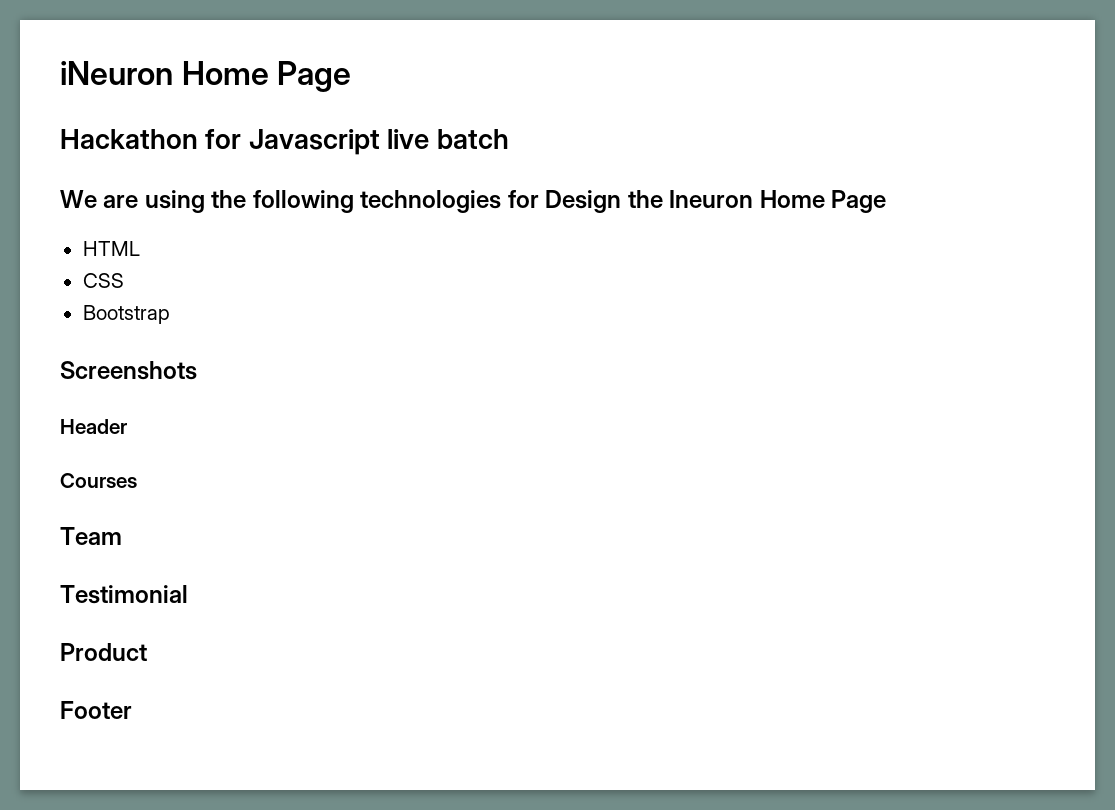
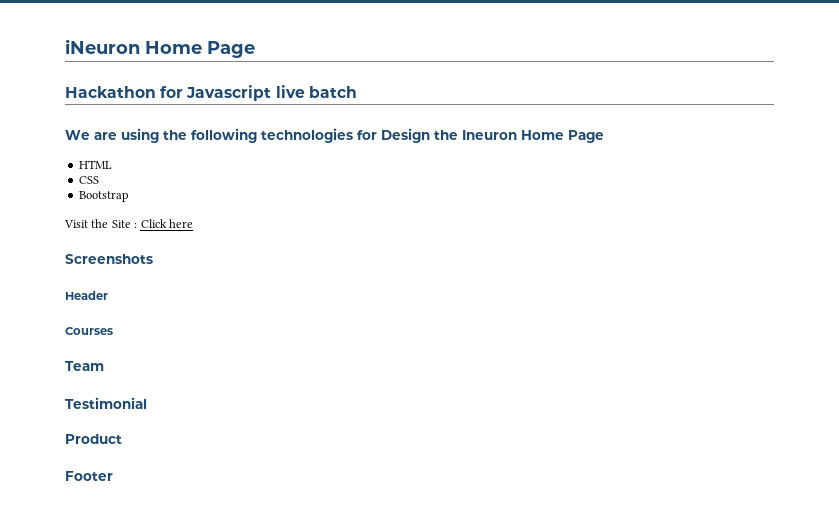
(170, 314) none -> [64,219,193,228] // Visit the Site : Click here

